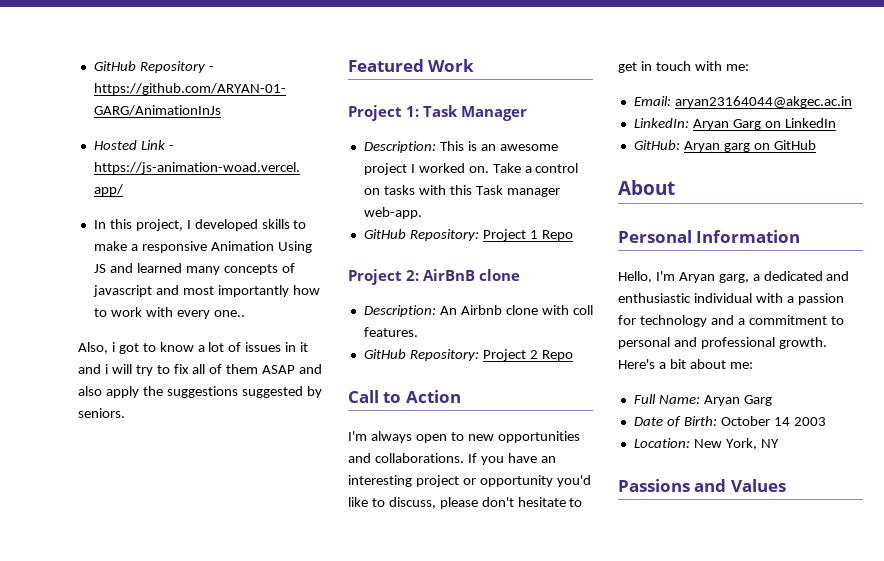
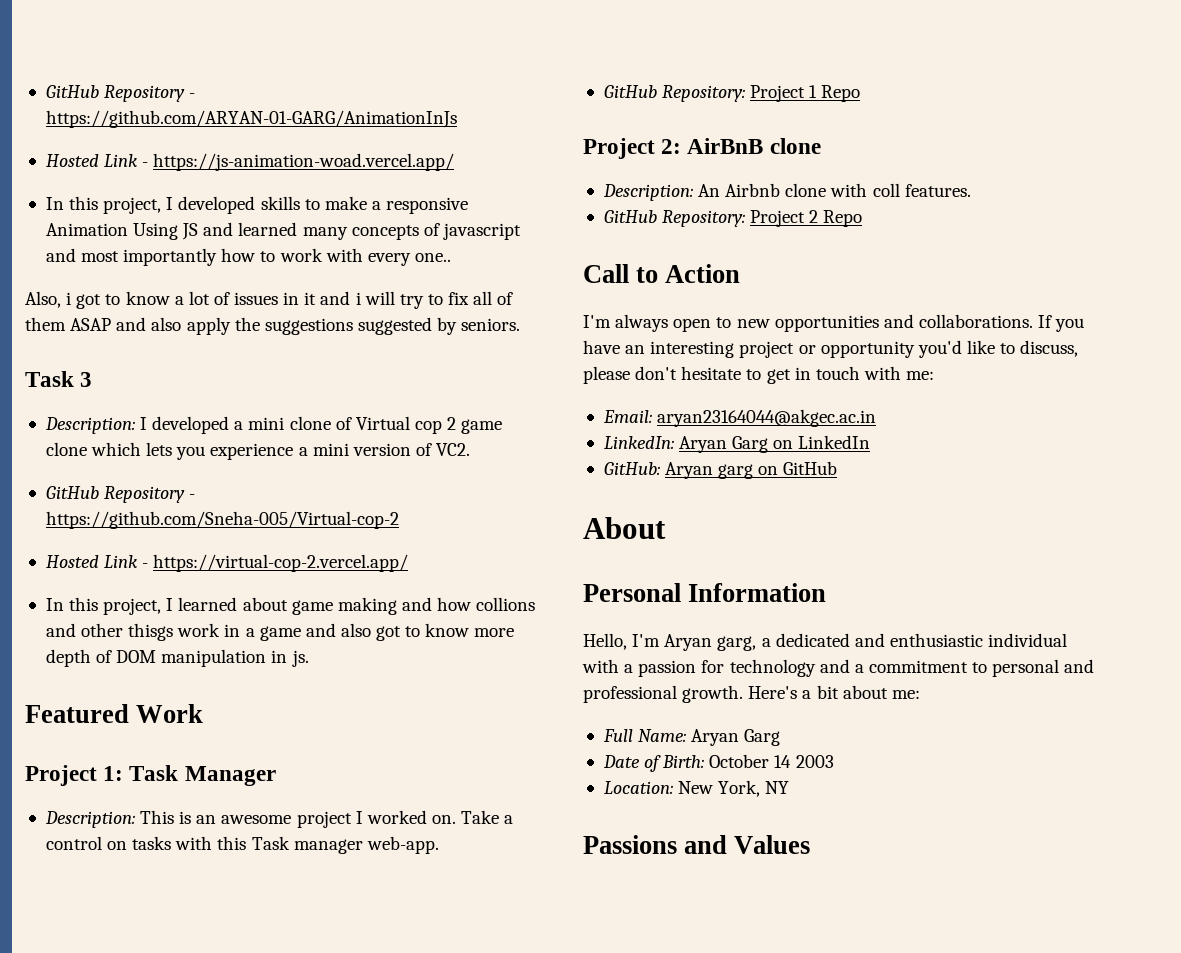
(125, 413) none -> [25,371,93,387] [44,416,503,434] [45,442,471,460] [45,486,196,503] [45,511,399,529] [45,554,409,572] [45,597,536,615] [45,623,515,641] [45,649,309,667] // Task 3 // Description: I developed a mini clone of Virtual cop 2 game clone which lets you experience a mini version of VC2. // GitHub Repository - https://github.com/Sneha-005/Virtual-cop-2 // Hosted Link - https://virtual-cop-2.vercel.app/ // In this project, I learned about game making and how collions and other thisgs work in a game and also got to know more depth of DOM manipulation in js.

